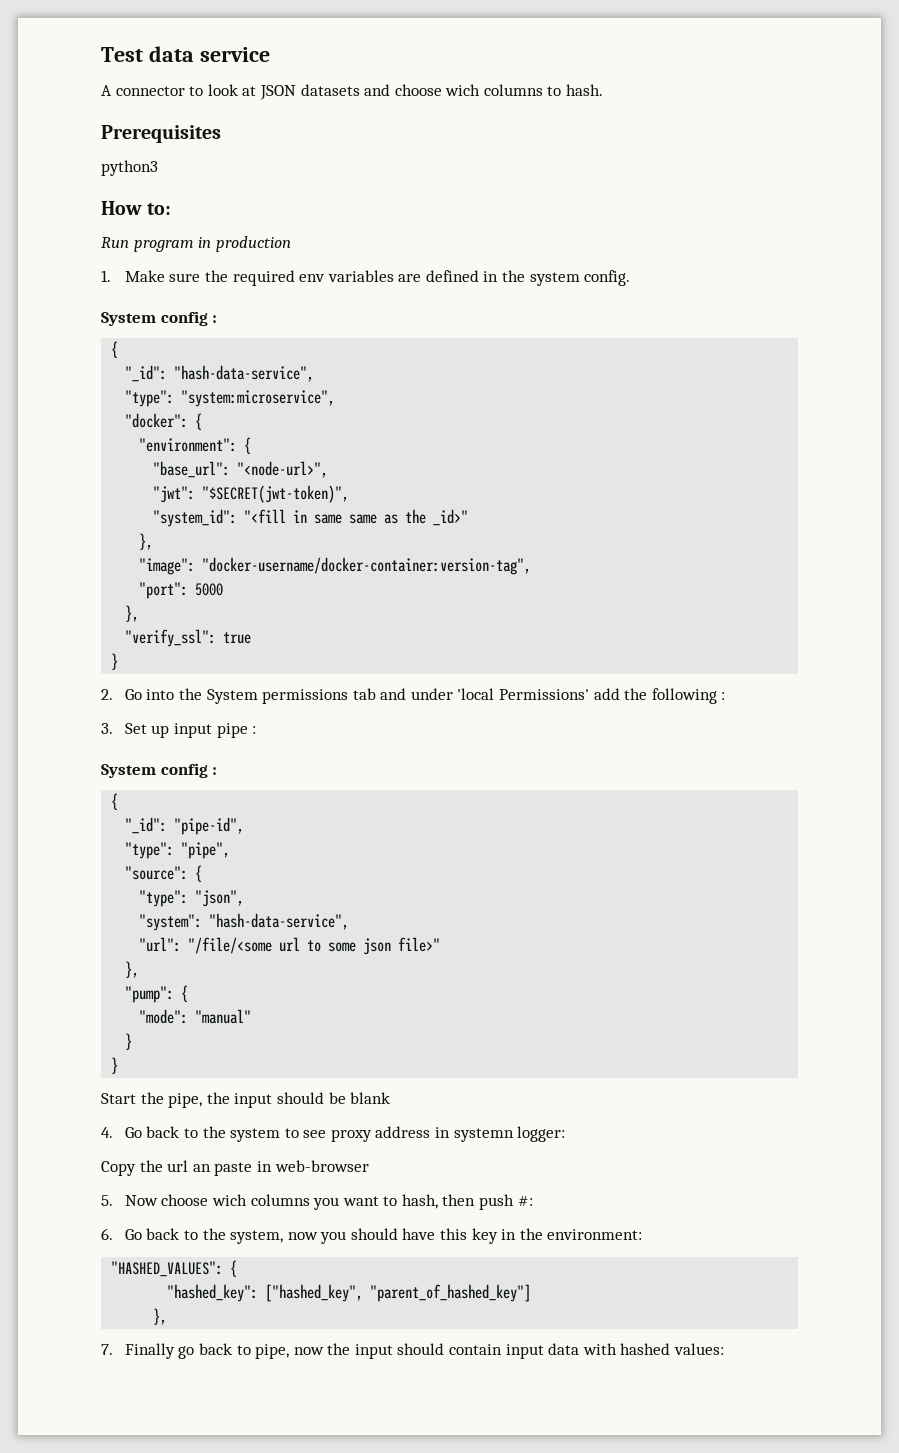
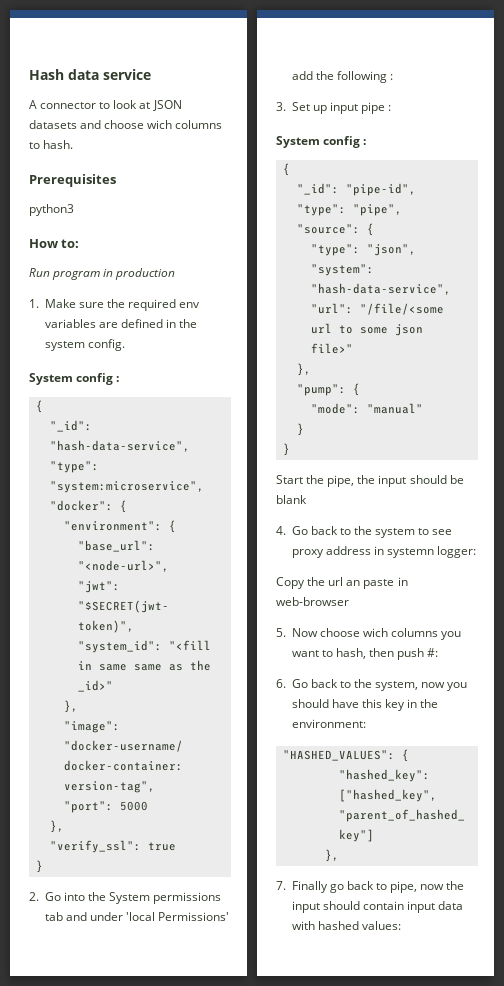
[101,47,143,62] Test -> [29,69,64,80] Hash

